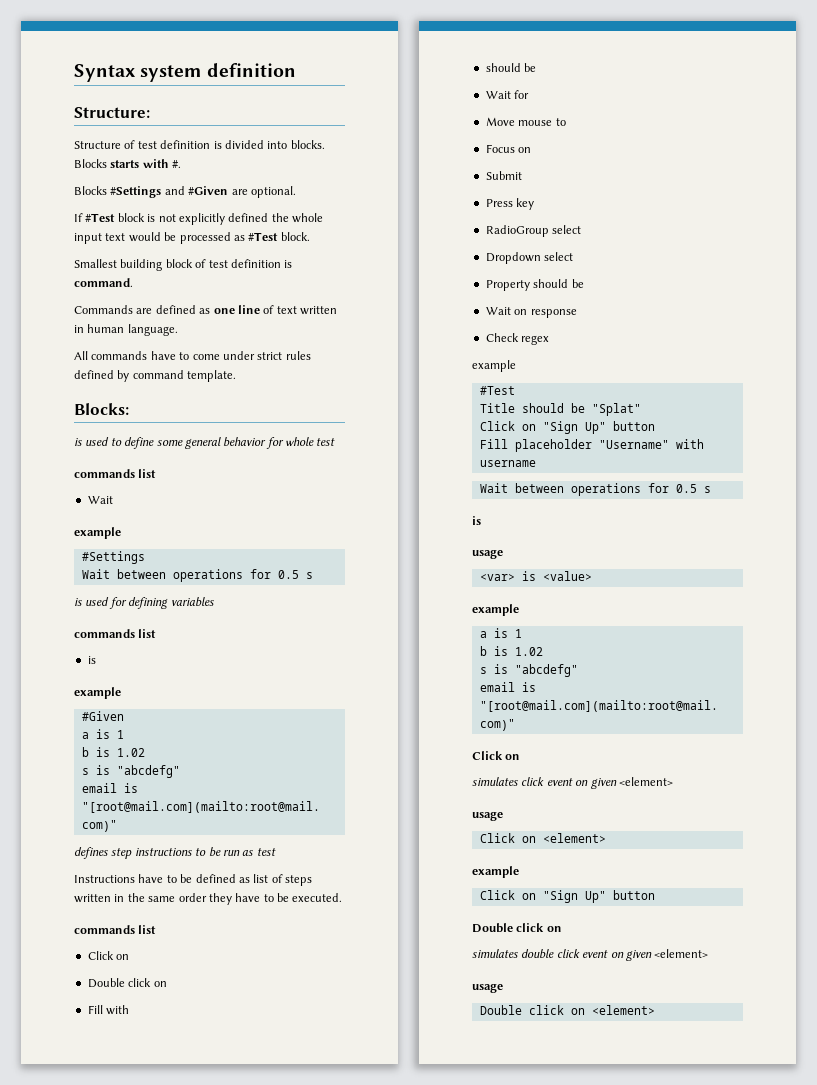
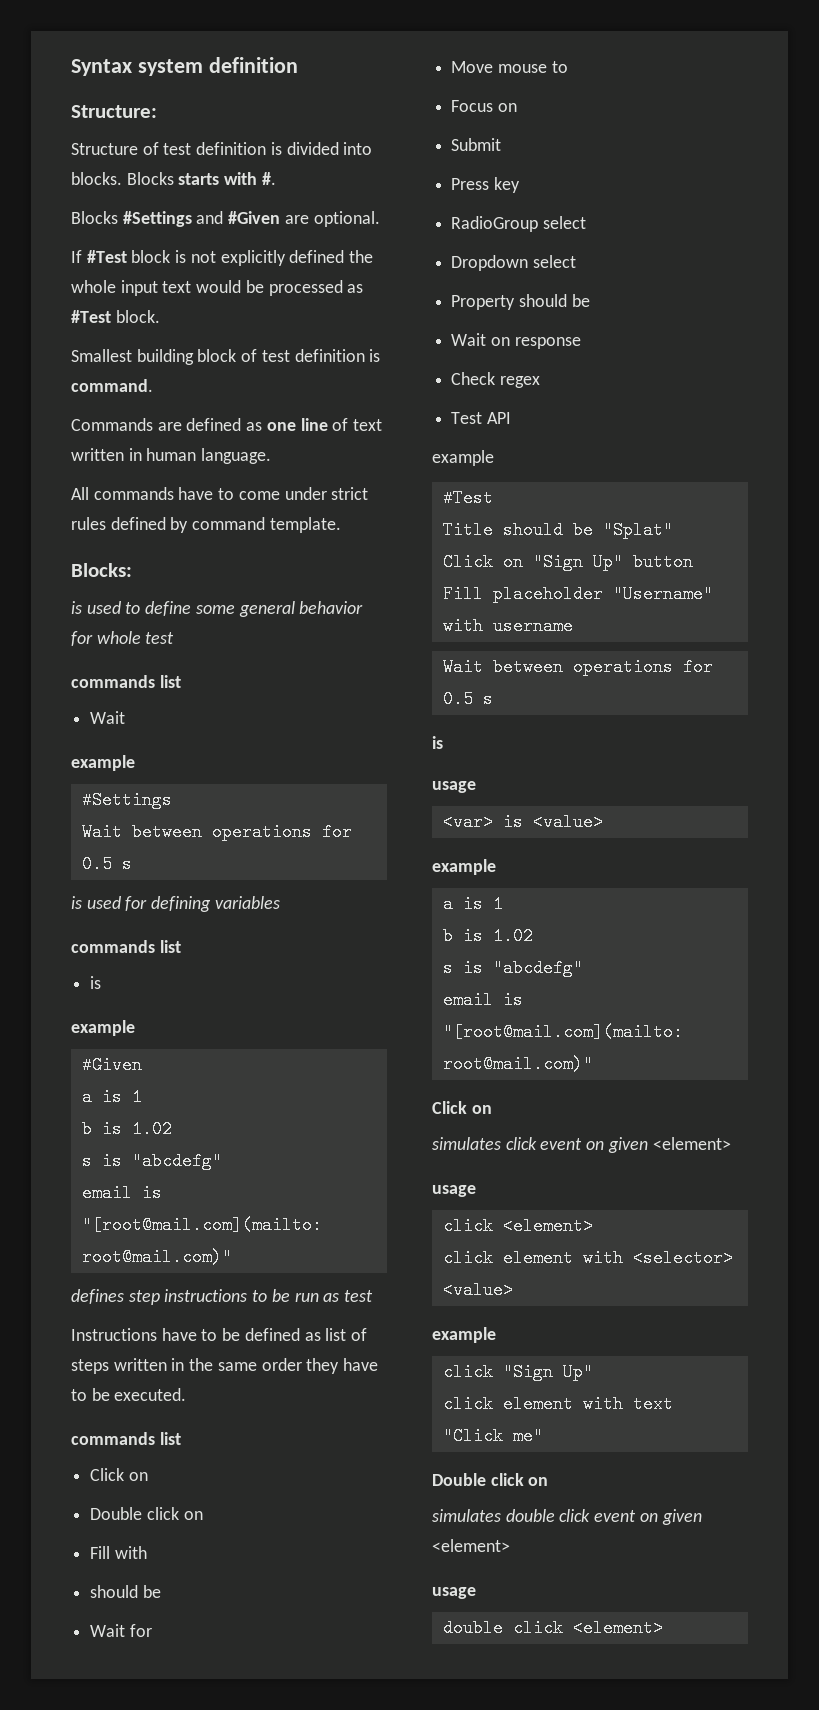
(550, 340) none -> [451,412,511,424] // Test API
[479,833,606,843] [472,866,519,878] [479,890,655,903] Click on <element> // example // Click on "Sign Up" button -> [442,1217,593,1235] [442,1249,733,1267] [442,1281,513,1299] [432,1327,496,1343] [442,1363,593,1381] [442,1395,673,1413] [442,1427,543,1445] click <element> // click element with <selector> <value> // example // click "Sign Up" // click element with text "Click me"
[479,1005,585,1015] Double click on -> [442,1619,563,1637] double click

